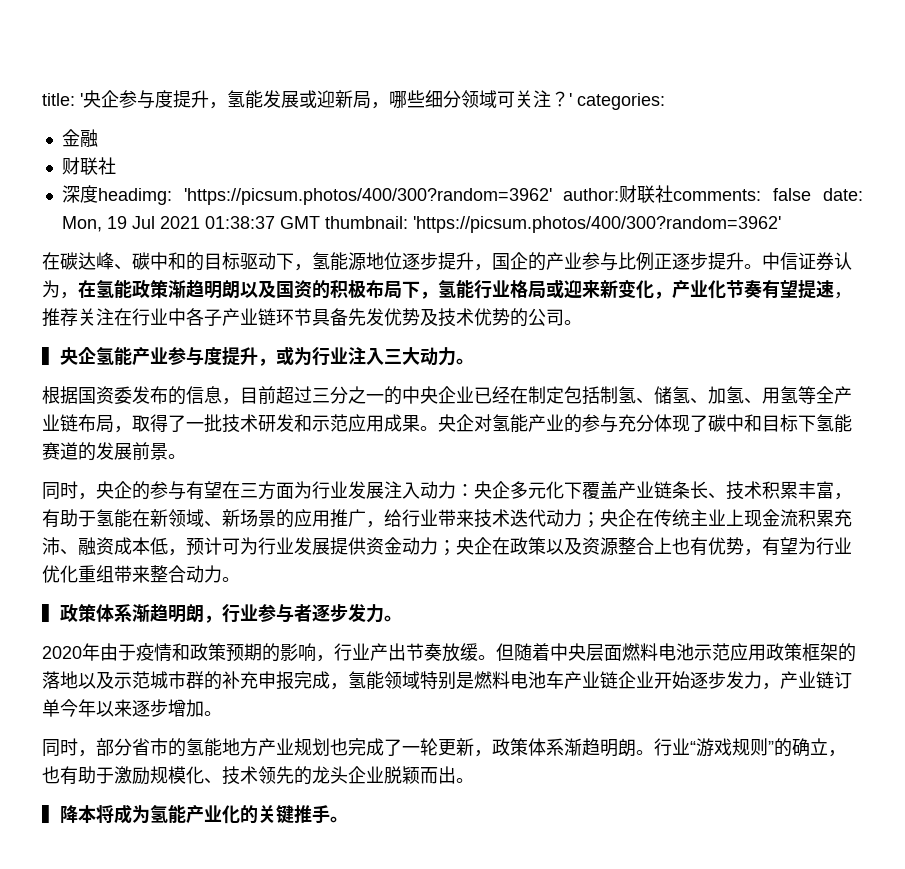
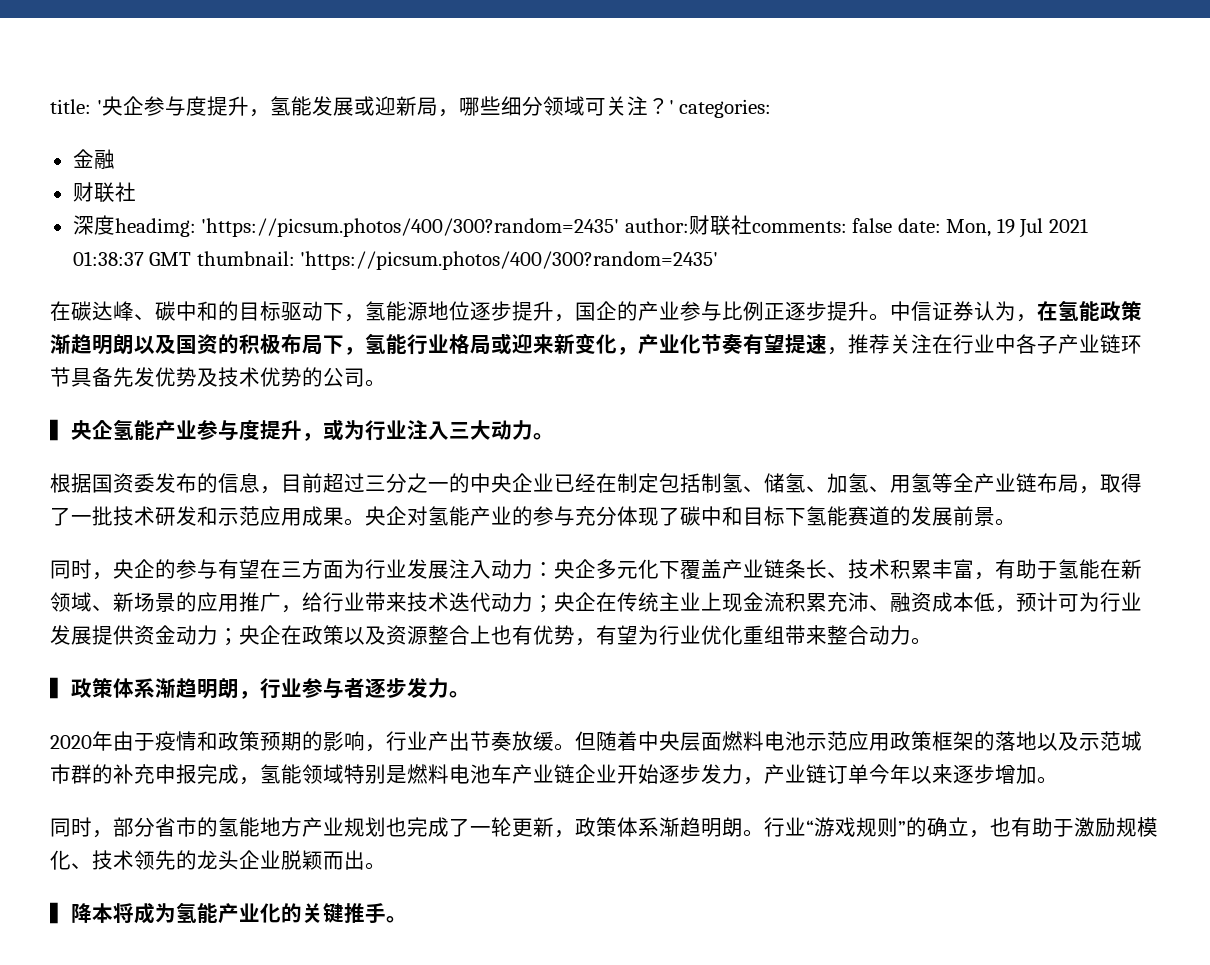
[183,188,552,205] 'https://picsum.photos/400/300?random=3962' -> [201,218,620,237] 'https://picsum.photos/400/300?random=2435'
[412,216,781,233] 'https://picsum.photos/400/300?random=3962' -> [300,251,719,270] 'https://picsum.photos/400/300?random=2435'

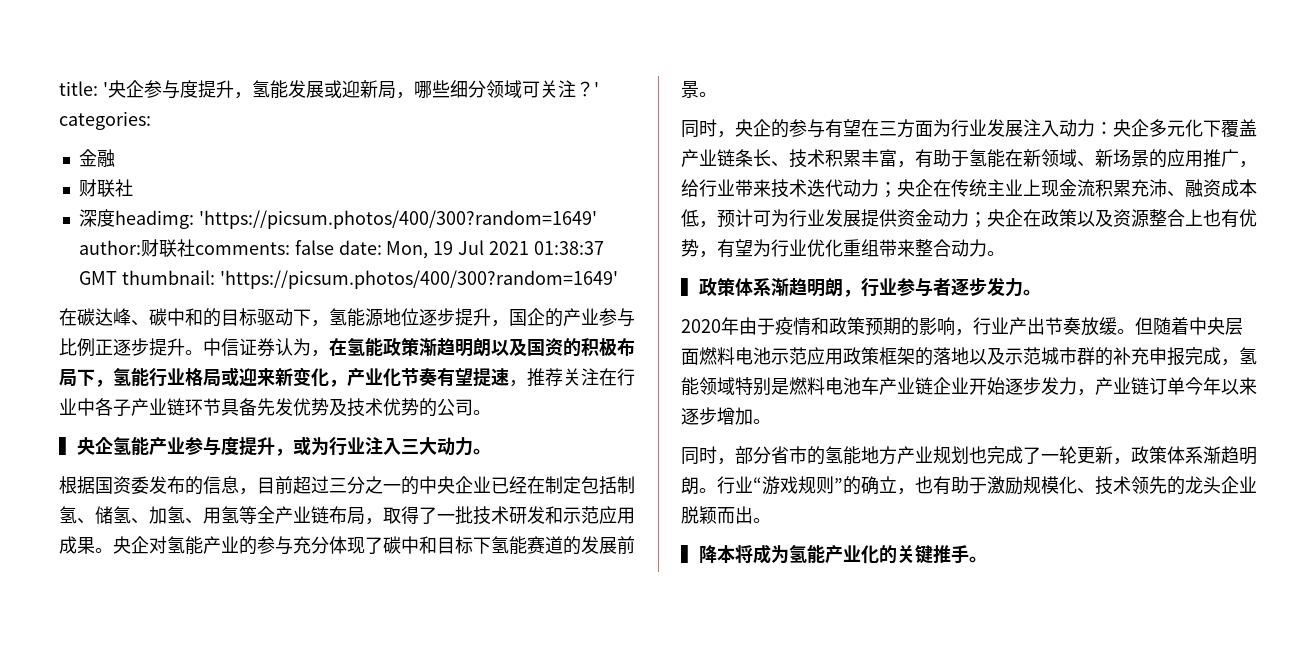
[201,218,620,237] 'https://picsum.photos/400/300?random=2435' -> [198,210,597,229] 'https://picsum.photos/400/300?random=1649'
[300,251,719,270] 'https://picsum.photos/400/300?random=2435' -> [219,270,618,289] 'https://picsum.photos/400/300?random=1649'

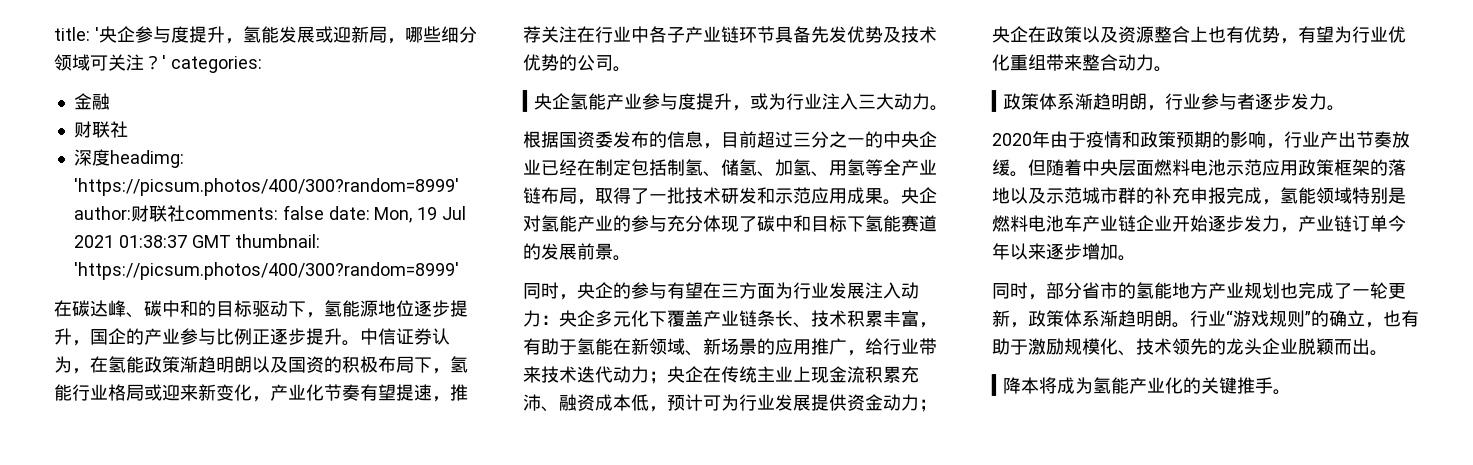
[198,210,597,229] 'https://picsum.photos/400/300?random=1649' -> [73,178,459,196] 'https://picsum.photos/400/300?random=8999'
[219,270,618,289] 'https://picsum.photos/400/300?random=1649' -> [73,262,459,280] 'https://picsum.photos/400/300?random=8999'

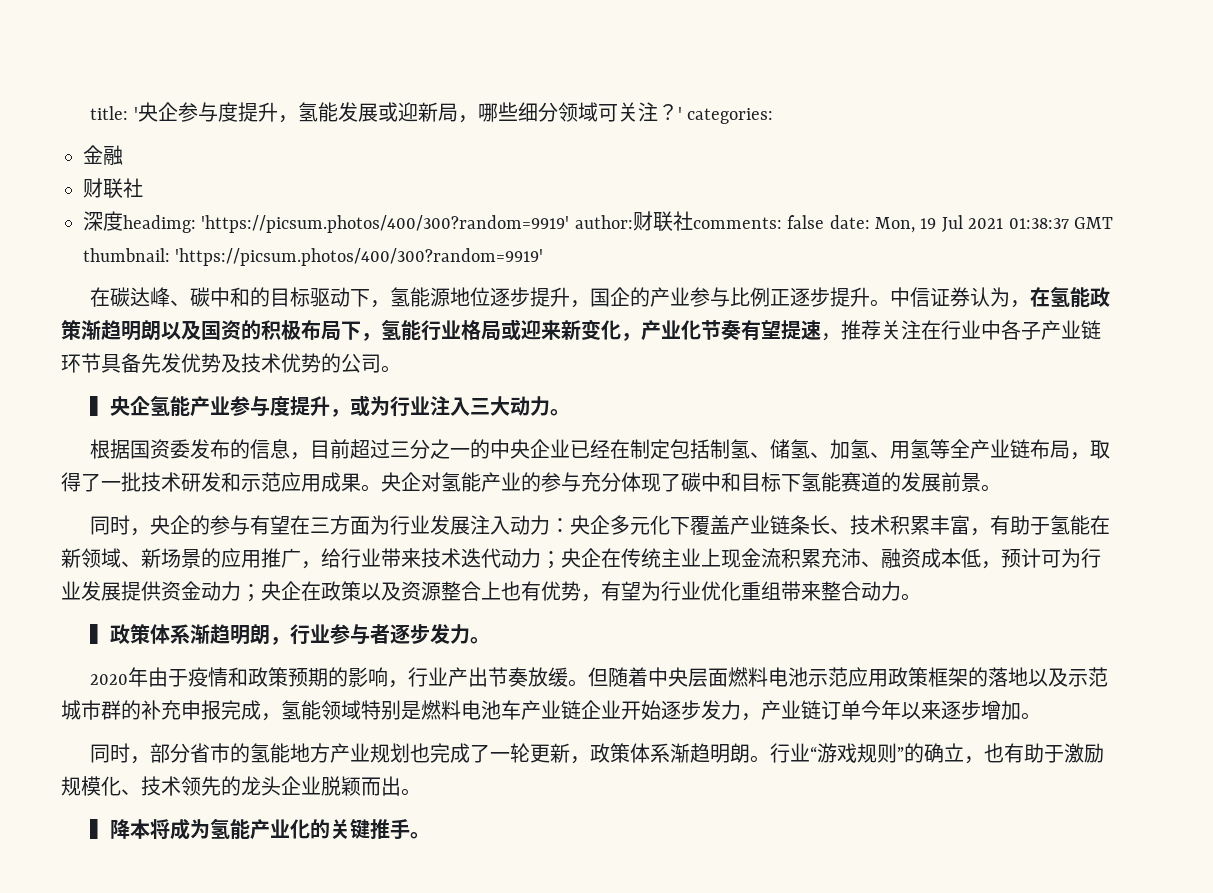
[73,178,459,196] 'https://picsum.photos/400/300?random=8999' -> [201,215,570,233] 'https://picsum.photos/400/300?random=9919'
[73,262,459,280] 'https://picsum.photos/400/300?random=8999' -> [175,248,544,266] 'https://picsum.photos/400/300?random=9919'

